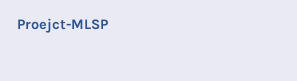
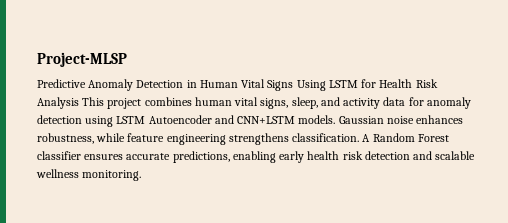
[17,18,108,33] Proejct-MLSP -> [37,52,127,67] [37,79,438,91] [37,97,471,109] [37,115,464,127] [37,133,449,145] [37,151,476,163] [36,169,142,181] Project-MLSP // Predictive Anomaly Detection in Human Vital Signs Using LSTM for Health Risk Analysis This project combines human vital signs, sleep, and activity data for anomaly detection using LSTM Autoencoder and CNN+LSTM models. Gaussian noise enhances robustness, while feature engineering strengthens classification. A Random Forest classifier ensures accurate predictions, enabling early health risk detection and scalable wellness monitoring.

